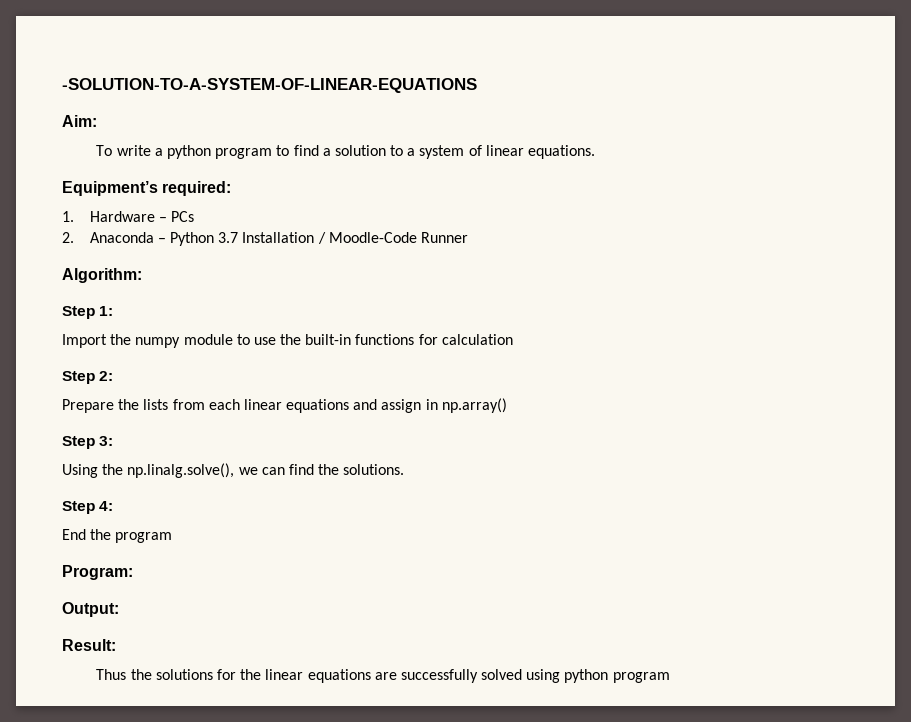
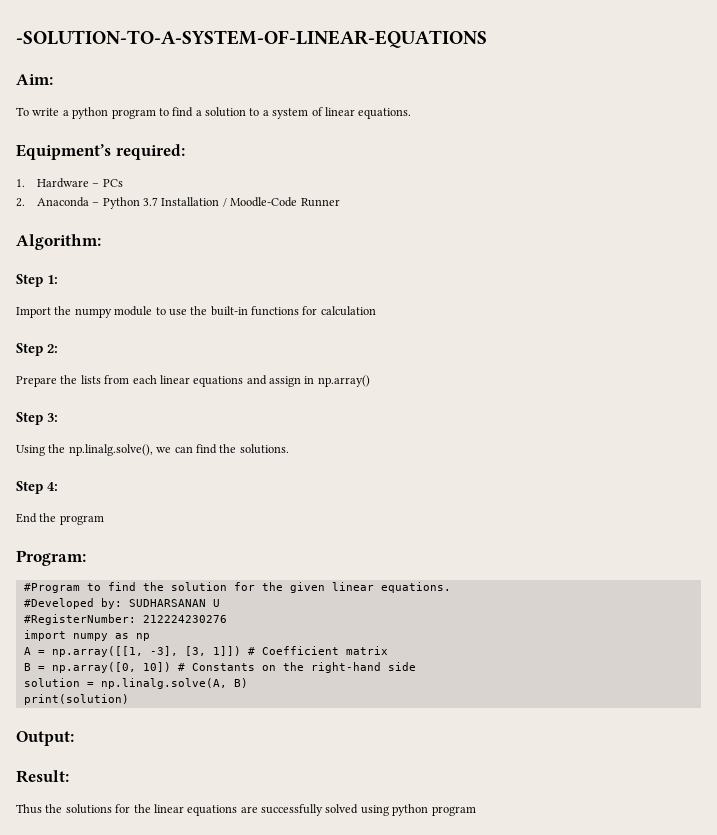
(133, 572) none -> [23,582,451,593] [23,598,220,609] [23,614,227,625] [23,630,150,641] [23,646,388,657] [23,662,416,673] [23,678,248,689] [23,694,129,705] // #Program to find the solution for the given linear equations. // #Developed by: SUDHARSANAN U // #RegisterNumber: 212224230276 // import numpy as np // A = np.array([[1, -3], [3, 1]]) # Coefficient matrix // B = np.array([0, 10]) # Constants on the right-hand side // solution = np.linalg.solve(A, B) // print(solution)

